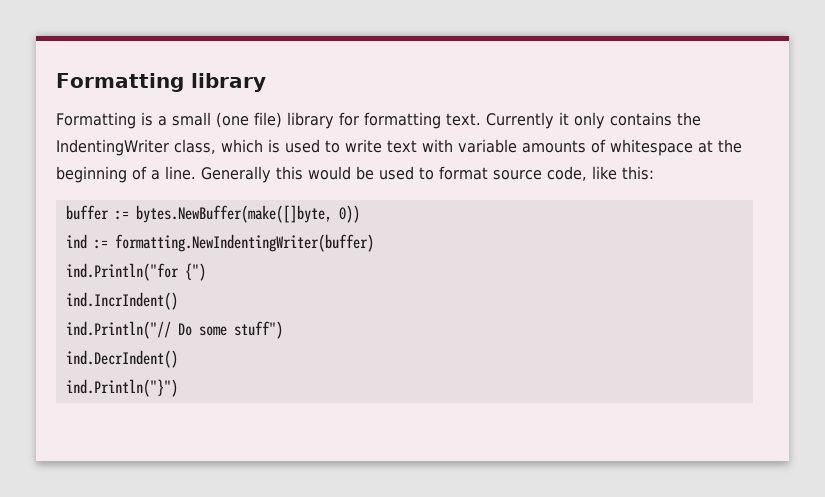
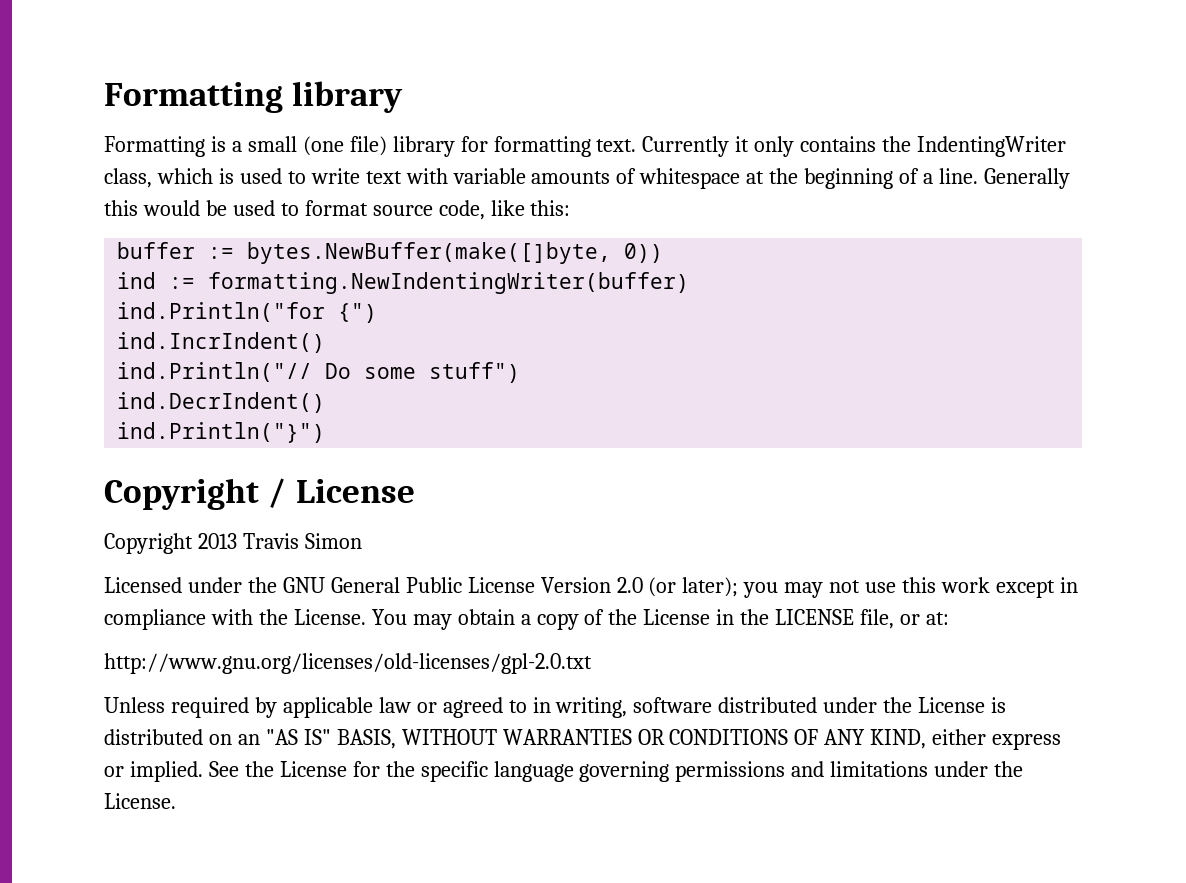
(178, 388) none -> [104,478,415,510] [104,533,362,554] [104,577,1078,598] [104,609,949,630] [104,653,592,674] [104,697,1007,718] [104,729,1062,750] [104,761,1024,782] [104,793,176,809] // Copyright / License // Copyright 2013 Travis Simon // Licensed under the GNU General Public License Version 2.0 (or later); you may not use this work except in compliance with the License. You may obtain a copy of the License in the LICENSE file, or at: // http://www.gnu.org/licenses/old-licenses/gpl-2.0.txt // Unless required by applicable law or agreed to in writing, software distributed under the License is distributed on an "AS IS" BASIS, WITHOUT WARRANTIES OR CONDITIONS OF ANY KIND, either express or implied. See the License for the specific language governing permissions and limitations under the License.

